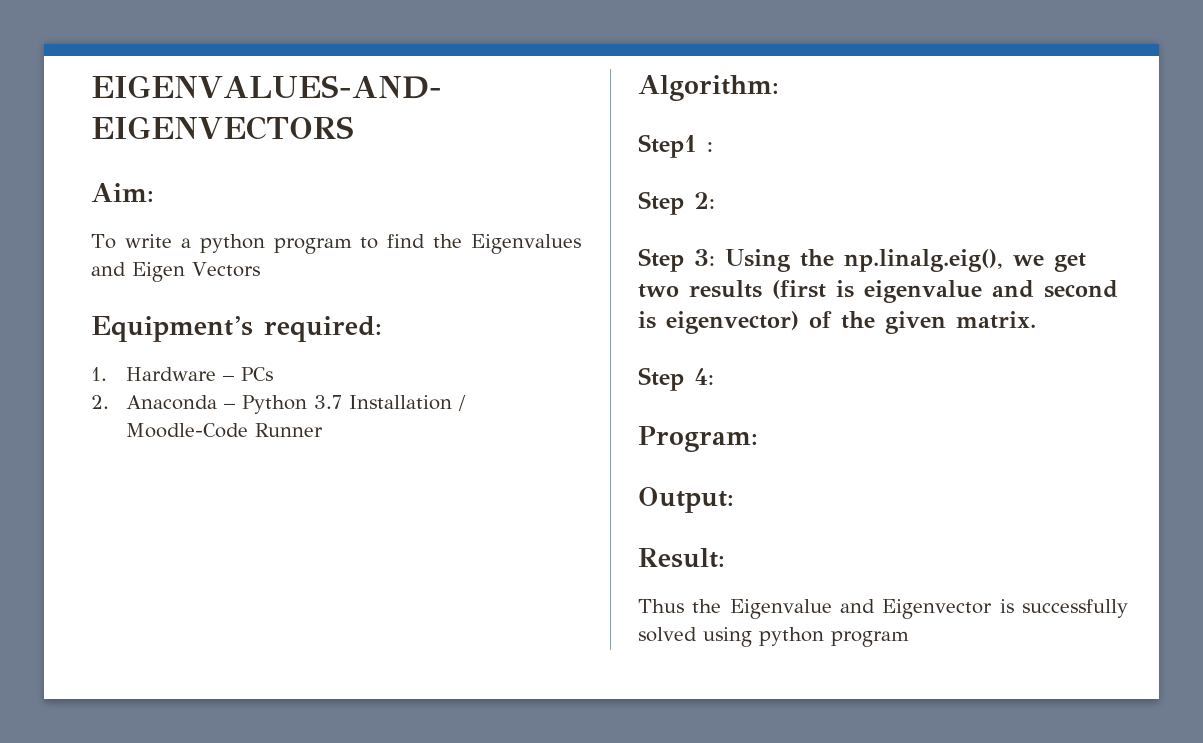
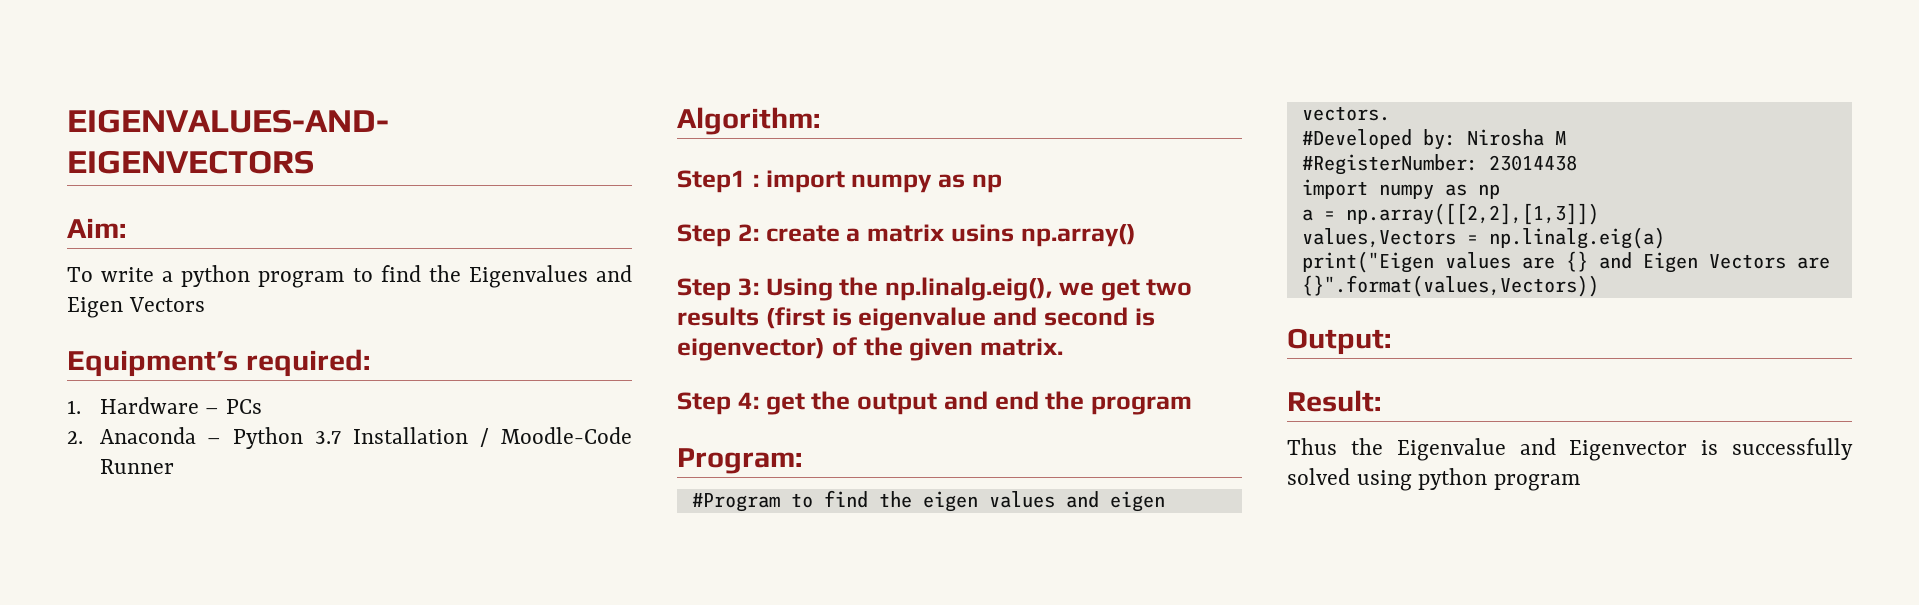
[638,191,715,215] // Step 2: -> [765,170,1002,193] [677,224,1136,247] import numpy as np // Step 2: create a matrix usins np.array()
[638,426,758,452] // Program: -> [765,391,1192,415] [677,448,802,474] [691,490,1165,512] [1301,106,1390,121] [1301,129,1566,150] [1301,154,1577,175] [1301,179,1500,200] [1301,203,1599,225] [1301,227,1665,249] [1301,251,1830,273] [1301,275,1599,297] get the output and end the program // Program: // #Program to find the eigen values and eigen vectors. // #Developed by: Nirosha M // #RegisterNumber: 23014438 // import numpy as np // a = np.array([[2,2],[1,3]]) // values,Vectors = np.linalg.eig(a) // print("Eigen values are {} and Eigen Vectors are {}".format(values,Vectors))

